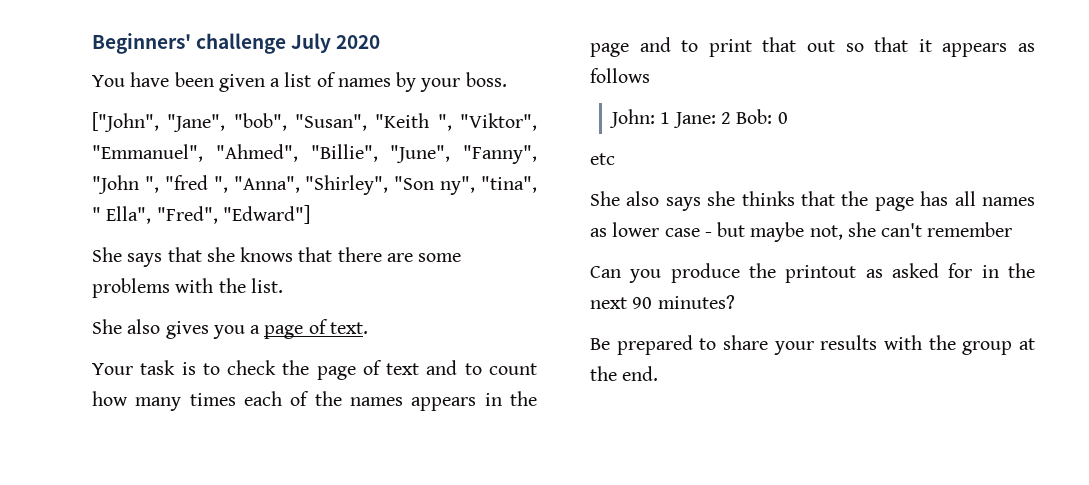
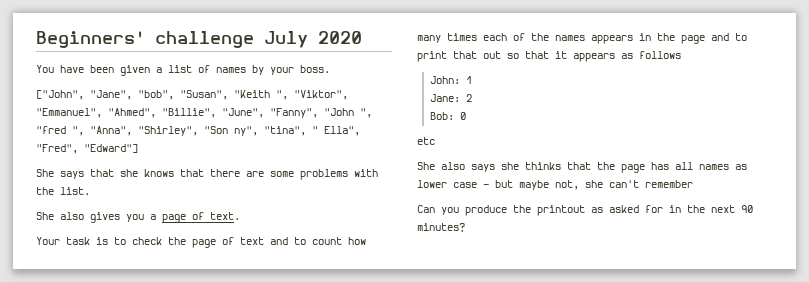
(671, 118) none -> (472, 80) //
(732, 118) none -> (472, 98) //
[590,335,1035,355] [590,366,659,381] // Be prepared to share your results with the group at the end. -> (465, 227) none

